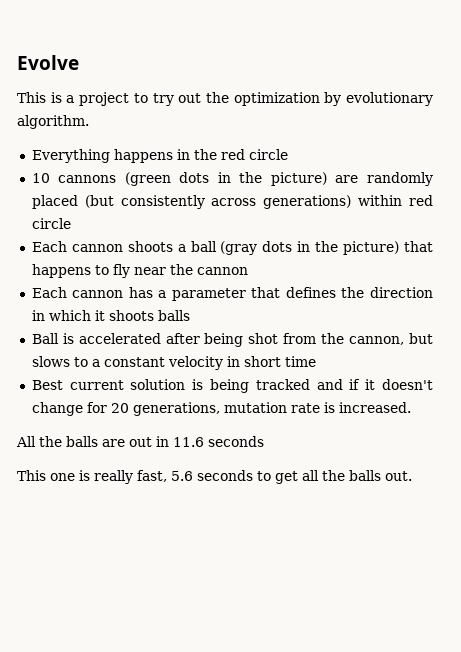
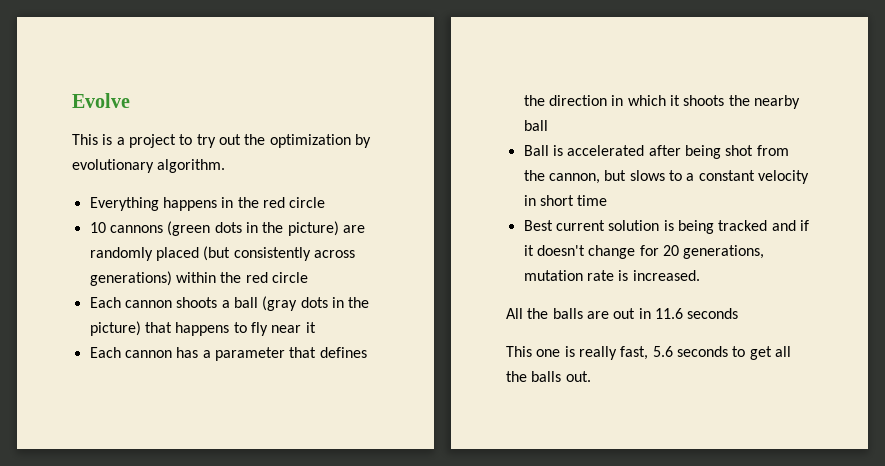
(403, 200) none -> [220,272,242,283] the
[169,264,248,275] the cannon -> [305,322,316,333] it
[157,310,190,321] balls -> [728,95,800,109] [523,120,548,131] the nearby ball

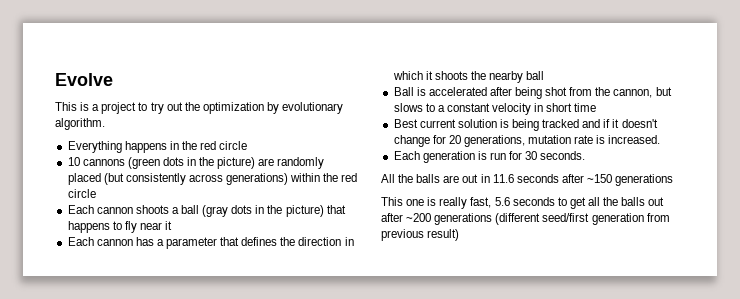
(700, 275) none -> [393,151,586,163] // Each generation is run for 30 seconds.
(739, 313) none -> [561,174,674,186] after ~150 generations
[565,371,591,382] out. -> [648,197,665,206] [381,213,670,225] [381,229,460,241] out after ~200 generations (different seed/first generation from previous result)

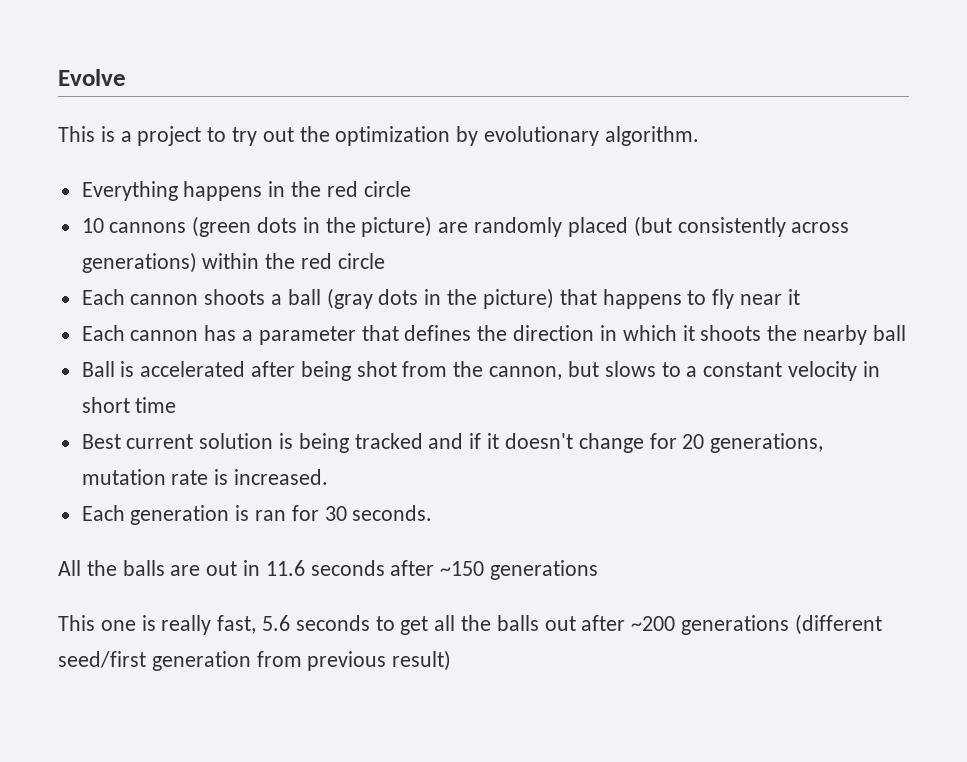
[489,152,506,160] run -> [255,510,287,521] ran

